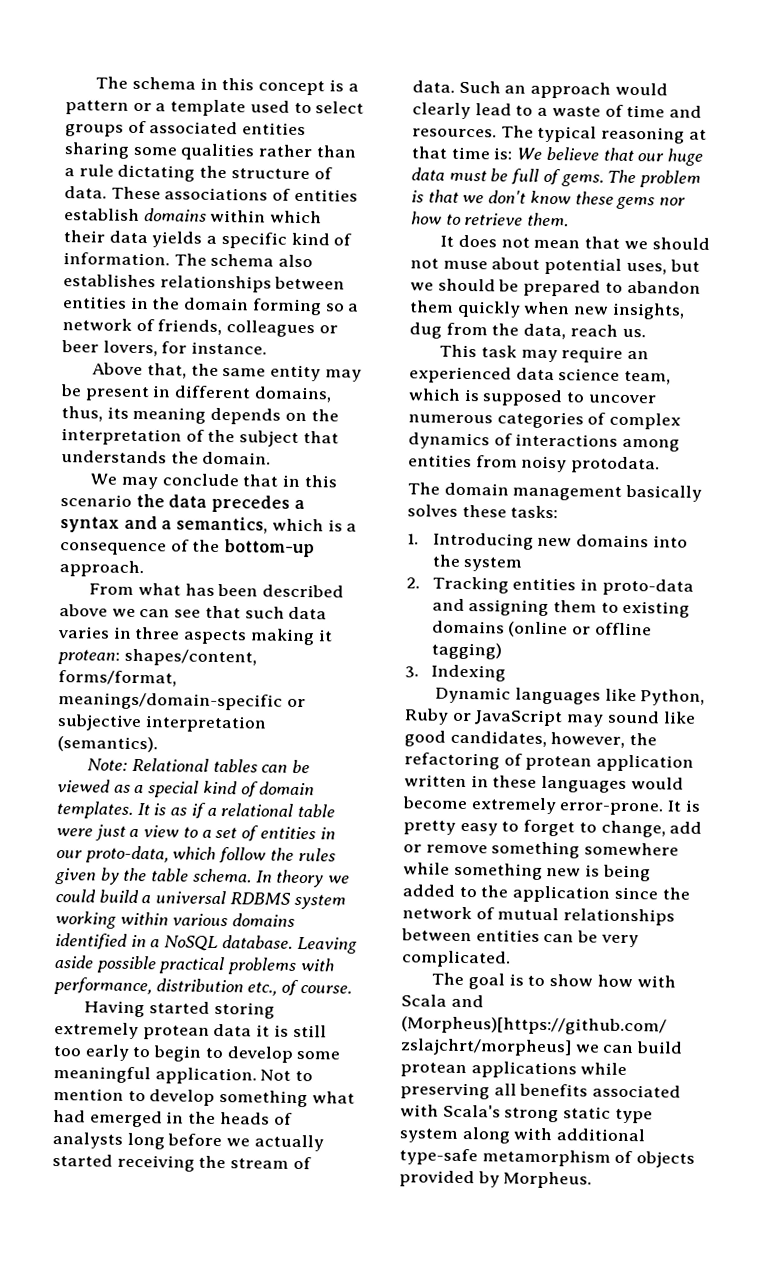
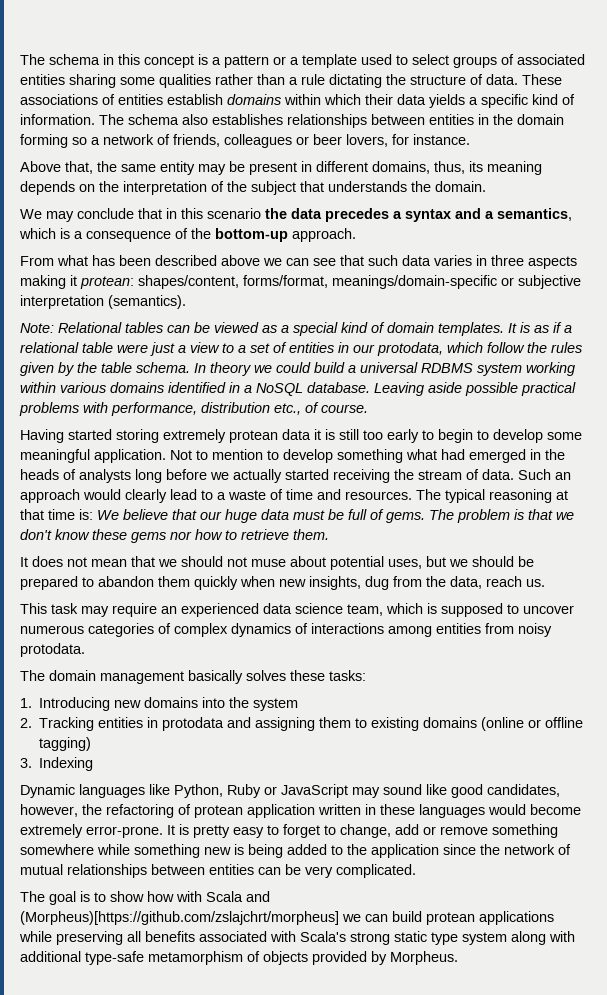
[84,845,169,864] proto-data, -> [377,342,443,356] protodata,
[601,578,694,596] proto-data -> [162,717,225,731] protodata

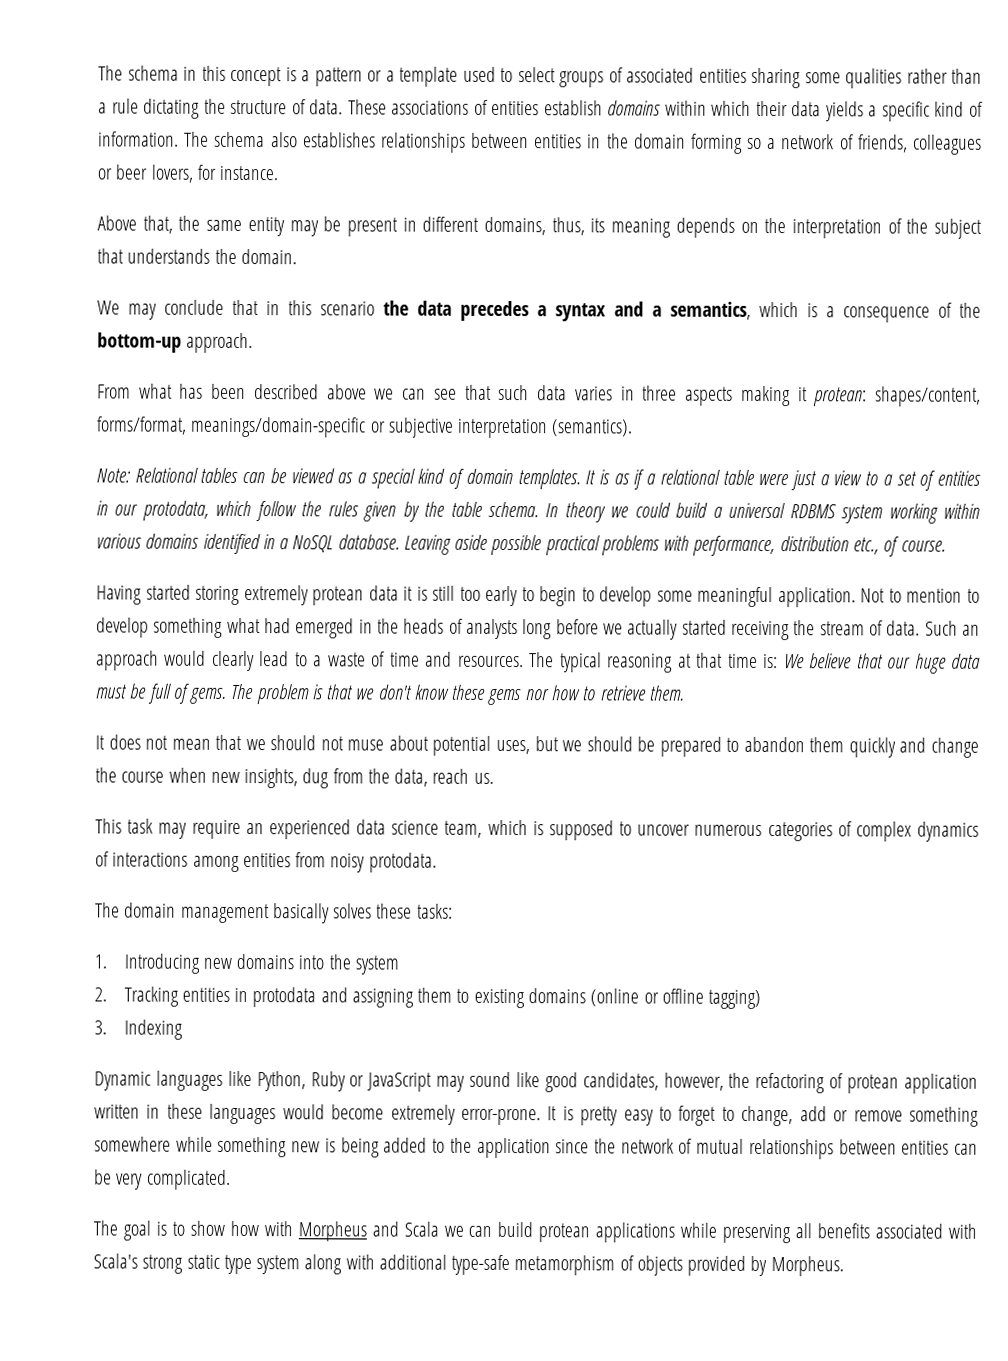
(238, 583) none -> [899,737,979,758] [95,767,165,783] and change the course
[206,891,270,902] [20,911,339,925] Scala and (Morpheus)[https://github.com/zslajchrt/morpheus] -> [297,1221,439,1242] Morpheus and Scala

